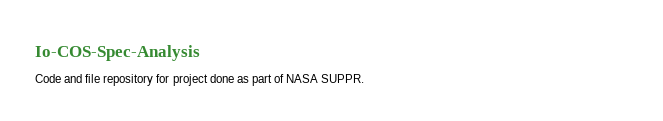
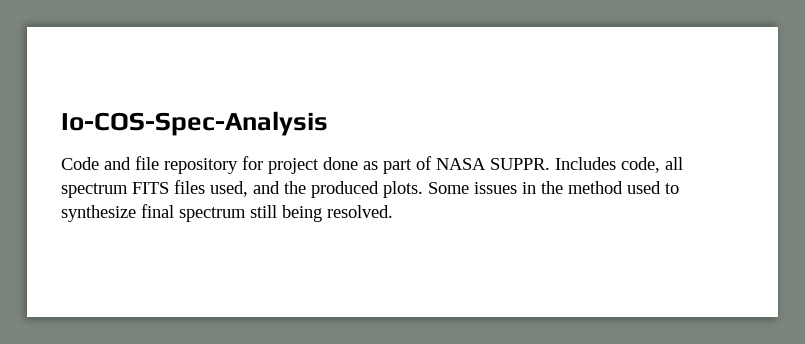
(365, 78) none -> [555,157,683,173] [61,180,679,198] [61,204,393,222] Includes code, all spectrum FITS files used, and the produced plots. Some issues in the method used to synthesize final spectrum still being resolved.

